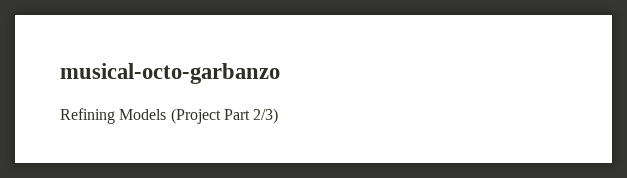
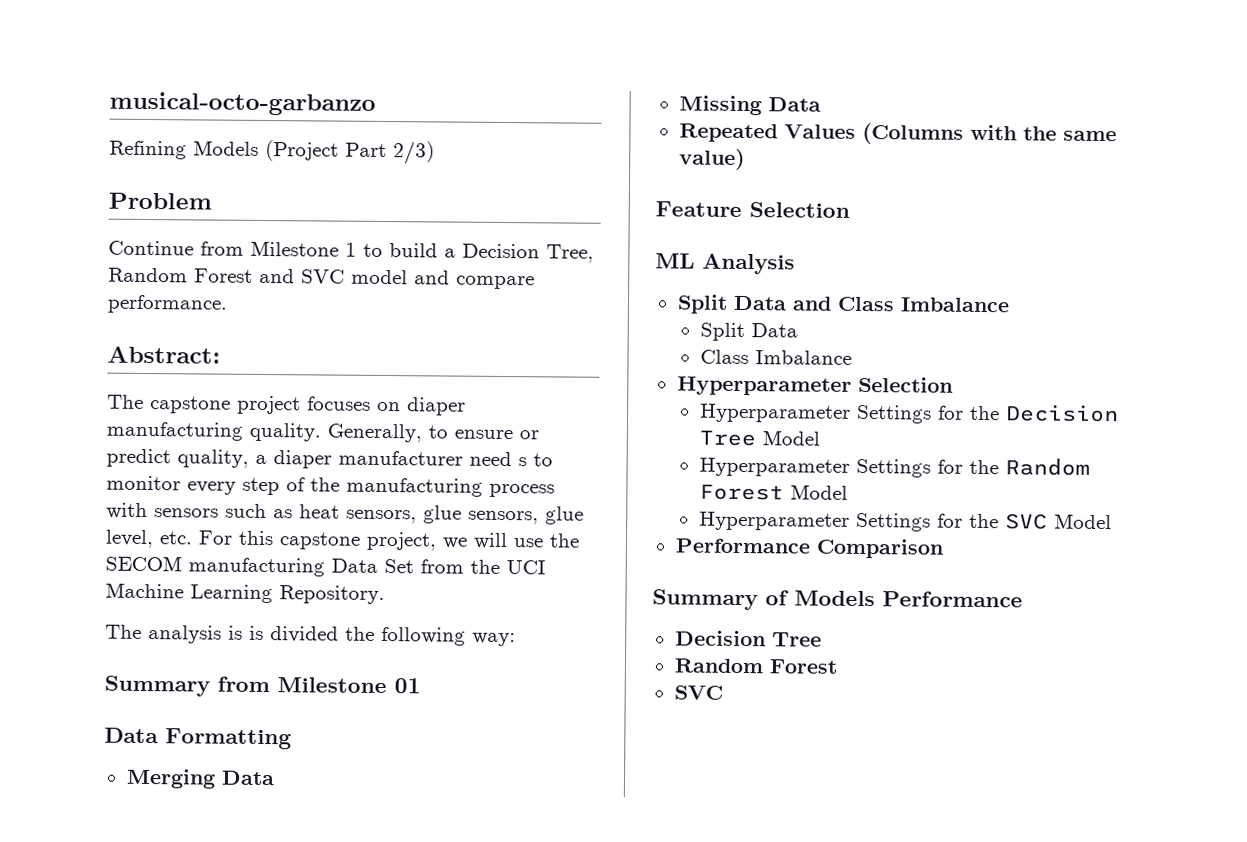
(279, 116) none -> [108,192,212,210] [108,240,594,263] [108,267,535,290] [107,294,228,314] [107,345,221,364] [107,394,466,416] [106,421,539,443] [106,448,553,469] [106,475,555,498] [106,502,584,525] [105,529,580,551] [105,555,546,577] [105,582,385,605] [105,624,516,647] [104,675,421,697] [104,727,292,750] [125,768,275,789] [678,95,821,116] [678,122,1117,145] [678,148,745,171] [655,201,850,218] [655,253,795,275] [676,294,1010,314] [699,322,798,342] [699,349,852,365] [676,376,953,396] [698,403,1119,424] [698,430,820,447] [698,457,1090,478] [698,484,848,501] [698,511,1112,532] [674,538,944,559] [652,589,1023,611] [674,630,822,647] [673,658,838,674] [673,685,723,700] // Problem // Continue from Milestone 1 to build a Decision Tree, Random Forest and SVC model and compare performance. // Abstract: // The capstone project focuses on diaper manufacturing quality. Generally, to ensure or predict quality, a diaper manufacturer need s to monitor every step of the manufacturing process with sensors such as heat sensors, glue sensors, glue level, etc. For this capstone project, we will use the SECOM manufacturing Data Set from the UCI Machine Learning Repository. // The analysis is is divided the following way: // Summary from Milestone 01 // Data Formatting // Merging Data // Missing Data // Repeated Values (Columns with the same value) // Feature Selection // ML Analysis // Split Data and Class Imbalance // Split Data // Class Imbalance // Hyperparameter Selection // Hyperparameter Settings for the Decision Tree Model // Hyperparameter Settings for the Random Forest Model // Hyperparameter Settings for the SVC Model // Performance Comparison // Summary of Models Performance // Decision Tree // Random Forest // SVC

